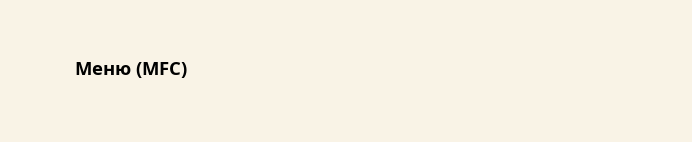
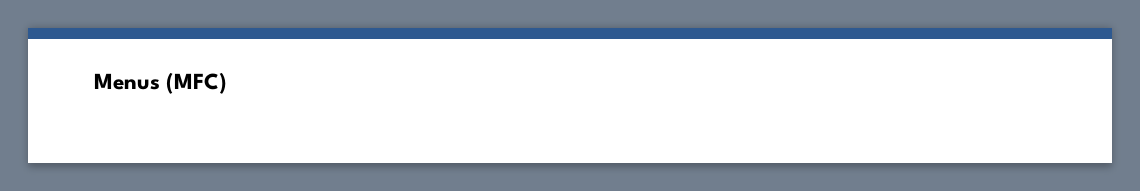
[75,62,131,75] Меню -> [94,73,160,90] Menus

